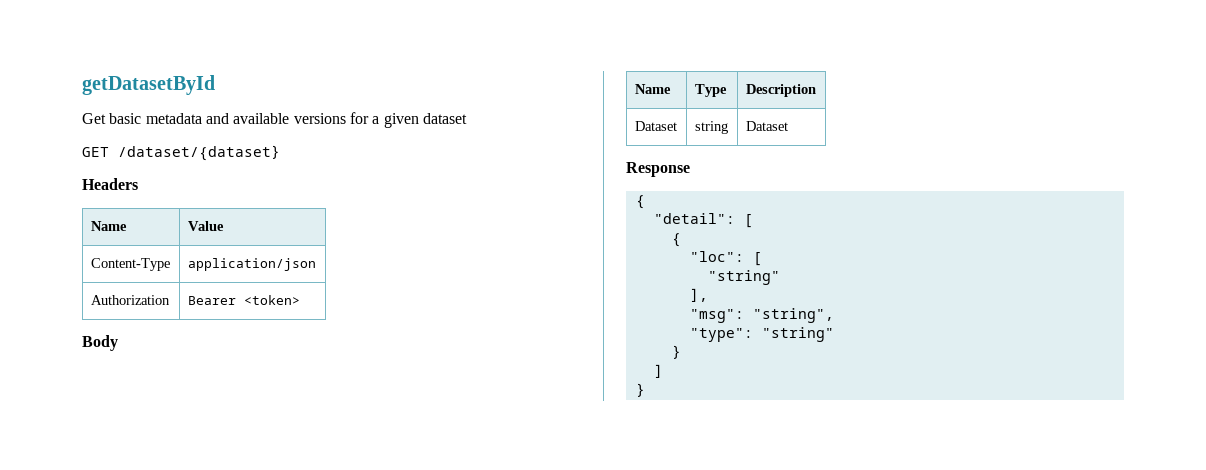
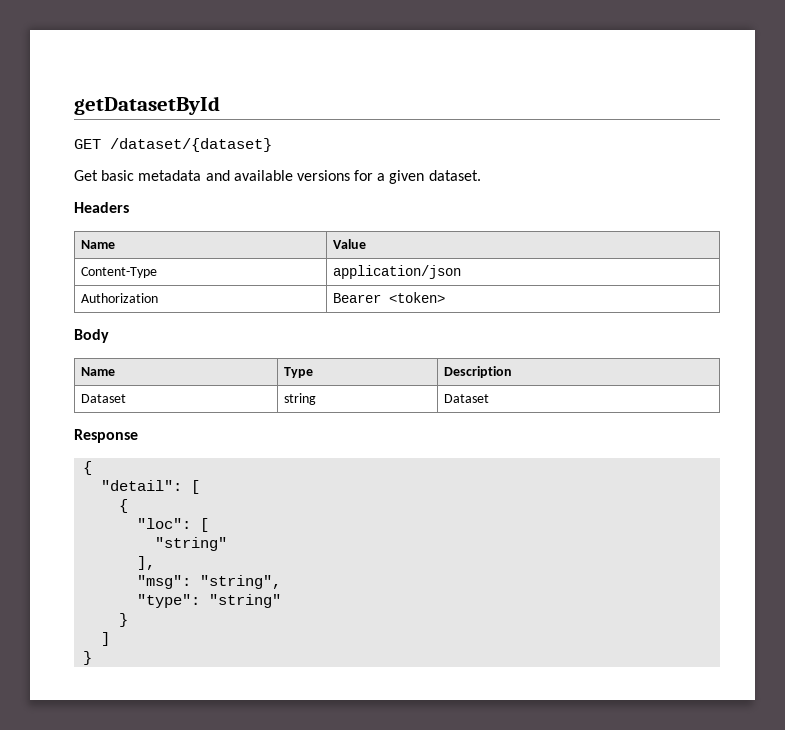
(215, 85) none -> [74,138,272,152] // GET /dataset/{dataset}
[422,113,467,124] [82,145,280,161] dataset // GET /dataset/{dataset} -> [428,170,481,181] dataset.

